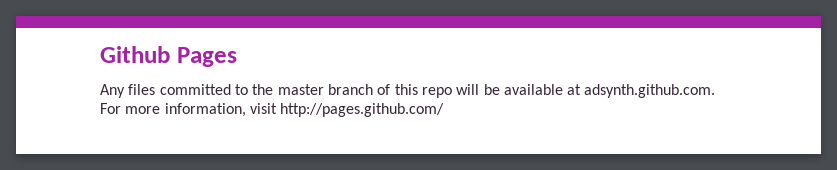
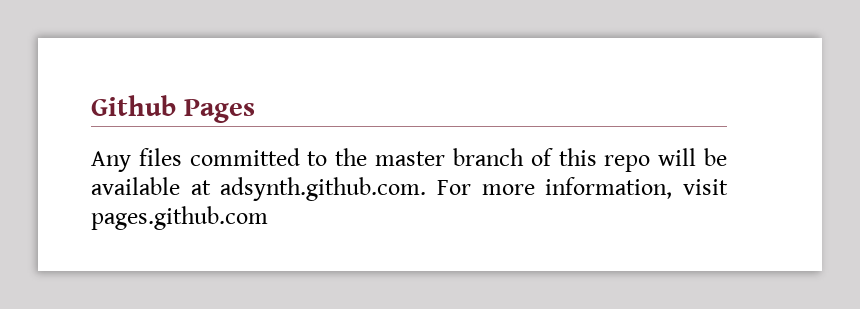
[280,103,445,117] http://pages.github.com/ -> [91,206,268,230] pages.github.com

